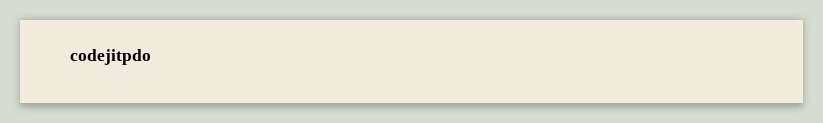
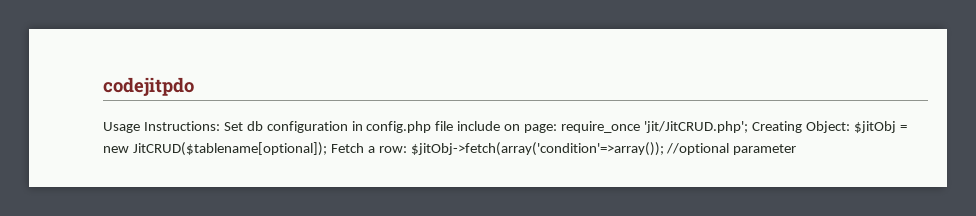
(151, 57) none -> [103,121,907,133] [103,142,797,156] // Usage Instructions: Set db configuration in config.php file include on page: require_once 'jit/JitCRUD.php'; Creating Object: $jitObj = new JitCRUD($tablename[optional]); Fetch a row: $jitObj->fetch(array('condition'=>array()); //optional parameter

